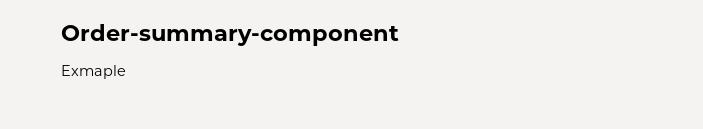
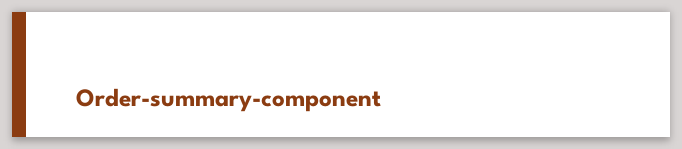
[61,65,126,79] // Exmaple -> (381, 100) none

